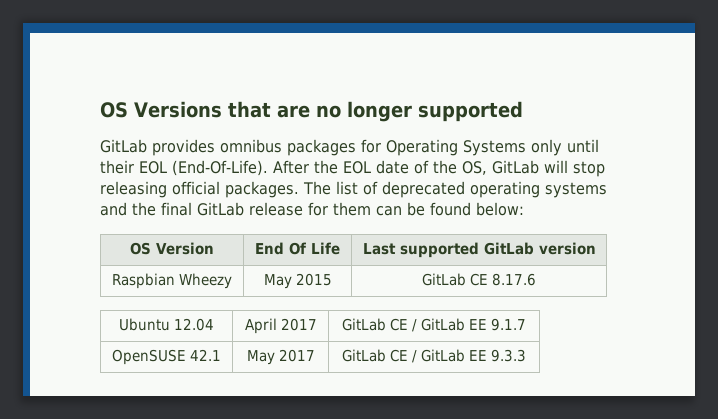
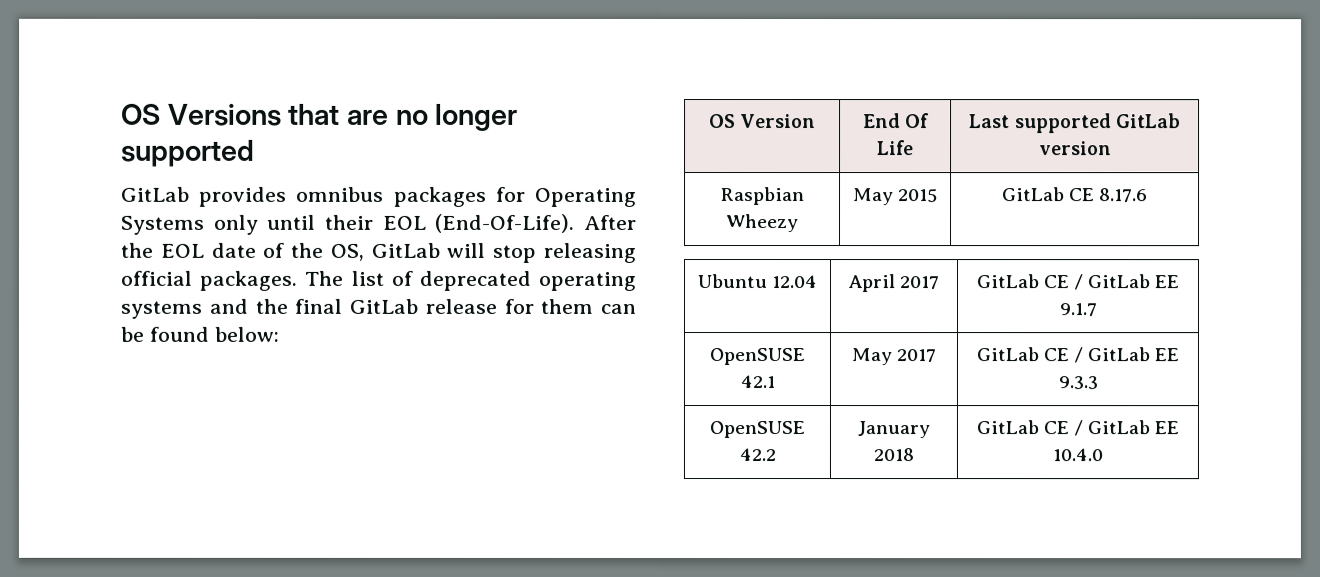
(526, 355) none -> [709,421,805,439] [738,448,776,462] [857,421,930,439] [873,448,914,462] [975,420,1180,437] [1052,448,1103,462] // OpenSUSE 42.2 | January 2018 | GitLab CE / GitLab EE 10.4.0

